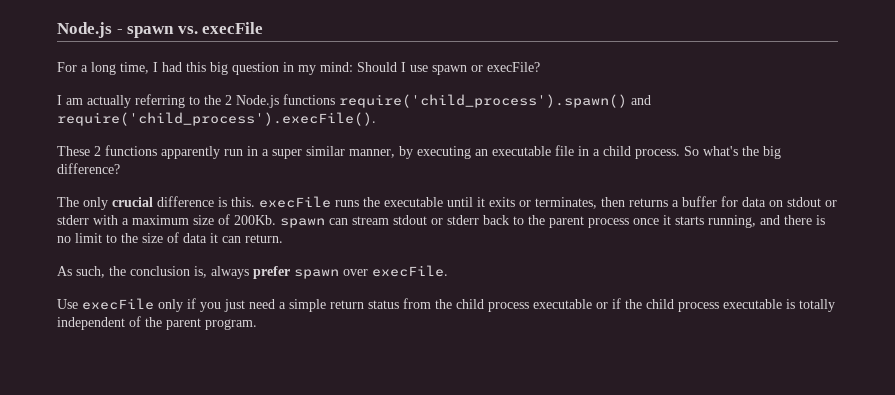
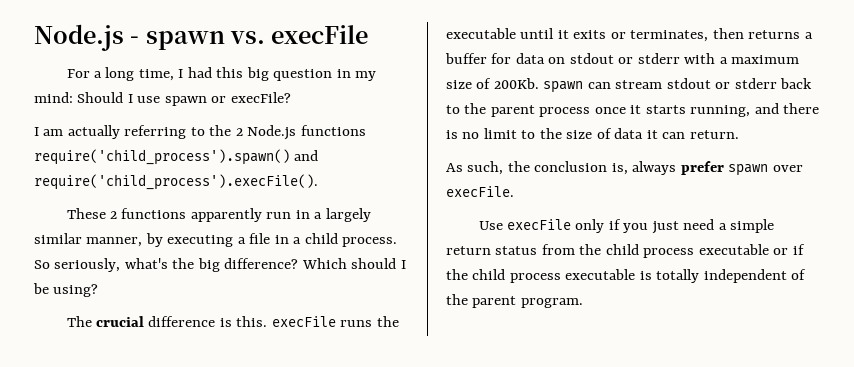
[272,149,302,159] super -> [325,208,371,222] largely
[475,146,551,156] an executable -> [237,237,246,244] a
(699, 151) none -> [54,258,121,272] seriously,
(120, 168) none -> [301,258,406,269] [33,283,99,297] Which should I be using?
[83,197,108,210] only -> (92, 321) none

